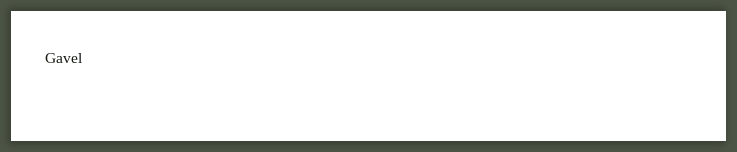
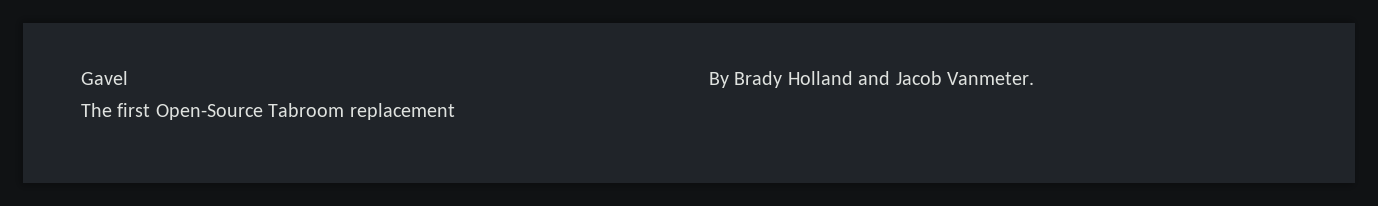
(82, 58) none -> [81,103,455,120] [709,71,1034,88] // The first Open-Source Tabroom replacement // By Brady Holland and Jacob Vanmeter.

